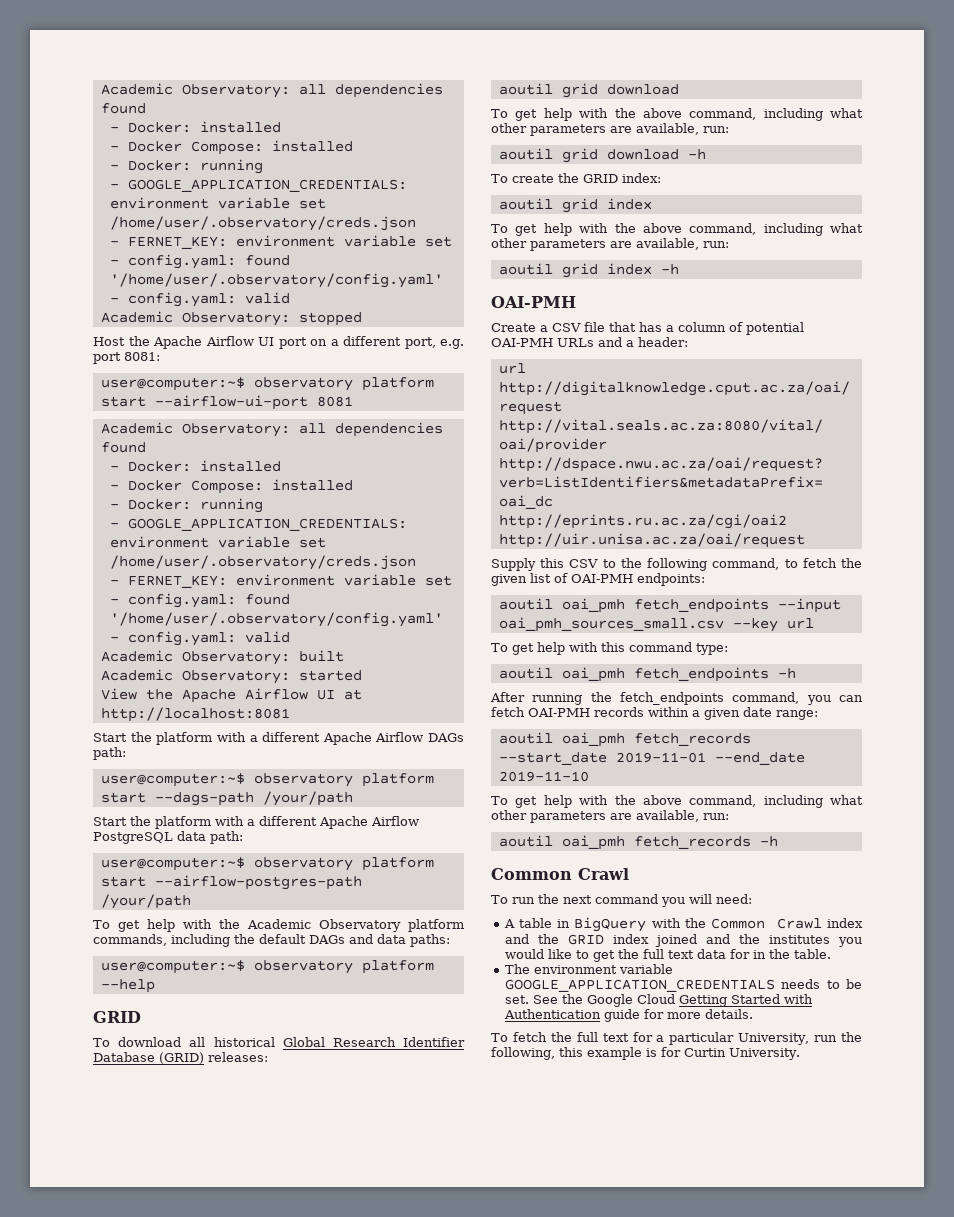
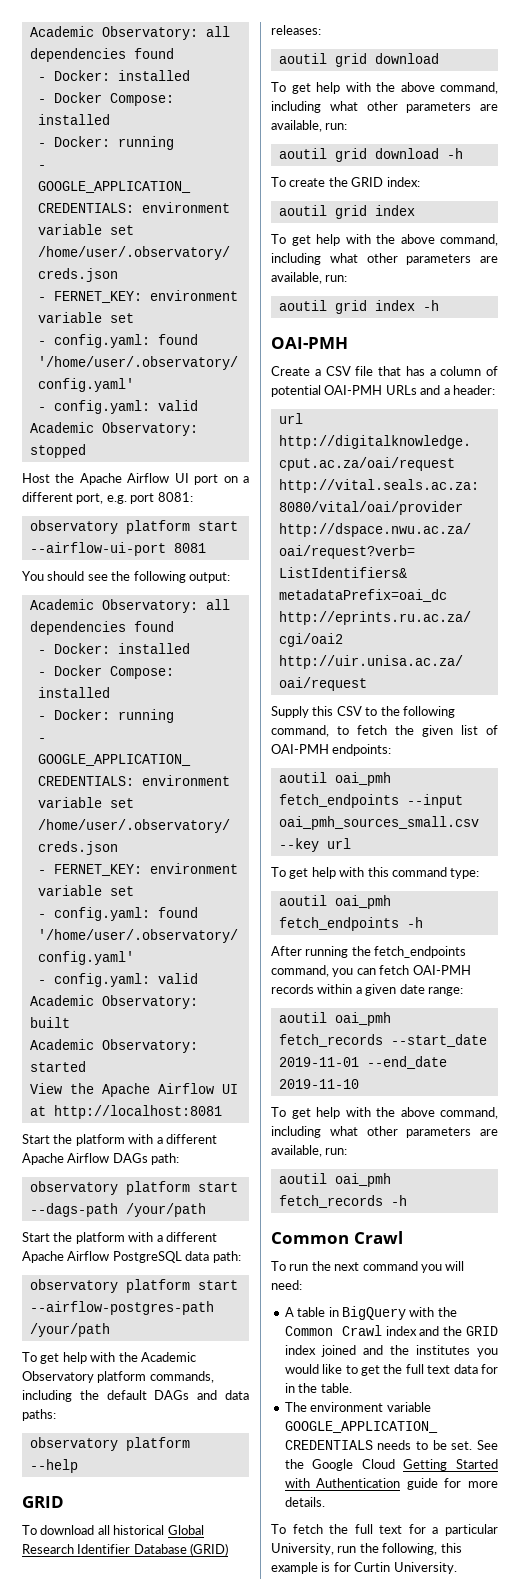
[100,377,245,391] user@computer:~$ -> (193, 497) none
(353, 401) none -> [22,571,230,583] // You should see the following output:
[100,773,245,787] user@computer:~$ -> (180, 1159) none
[100,857,245,871] user@computer:~$ -> (241, 1257) none
[100,960,245,974] user@computer:~$ -> (56, 1415) none

